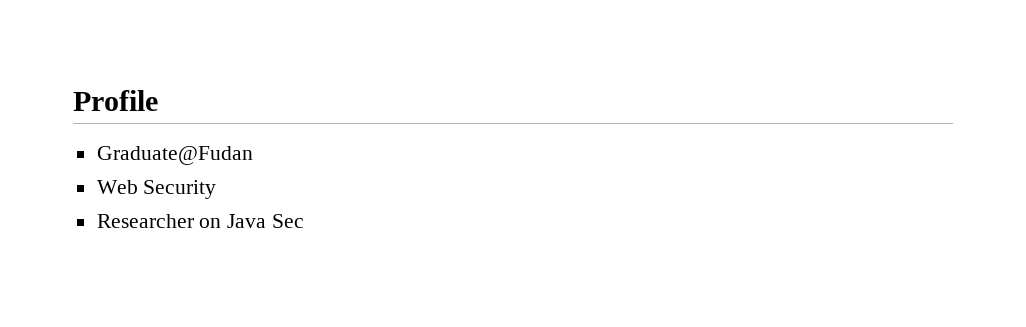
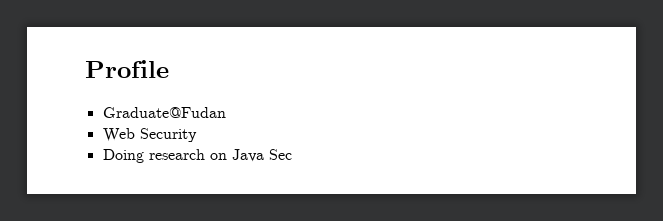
[96,214,194,228] Researcher -> [102,149,205,163] Doing research

